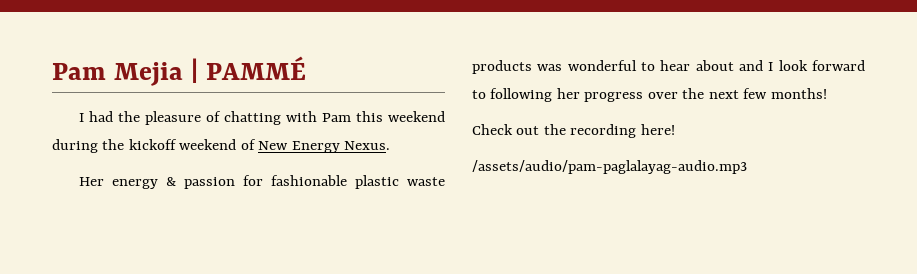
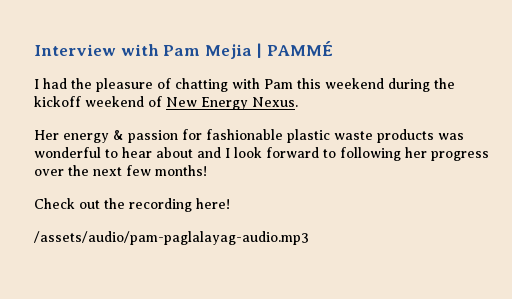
(52, 71) none -> [34,44,159,56] Interview with

